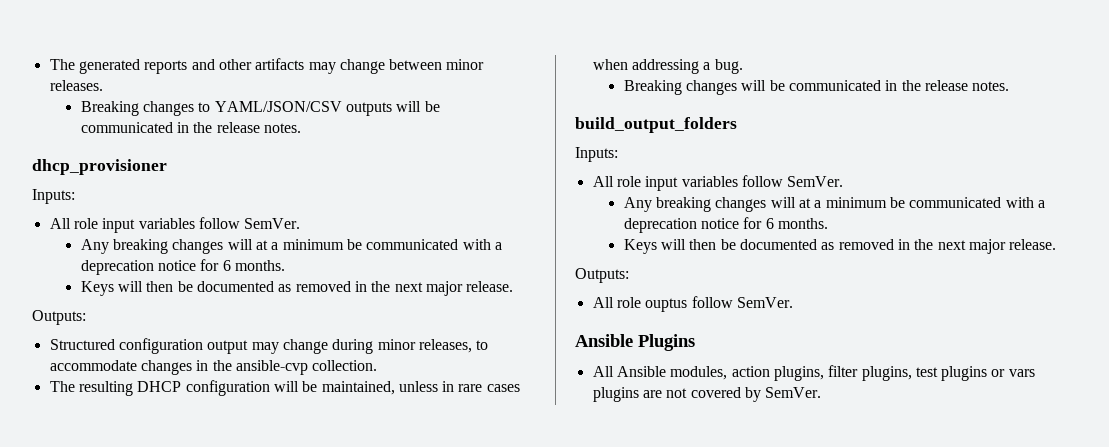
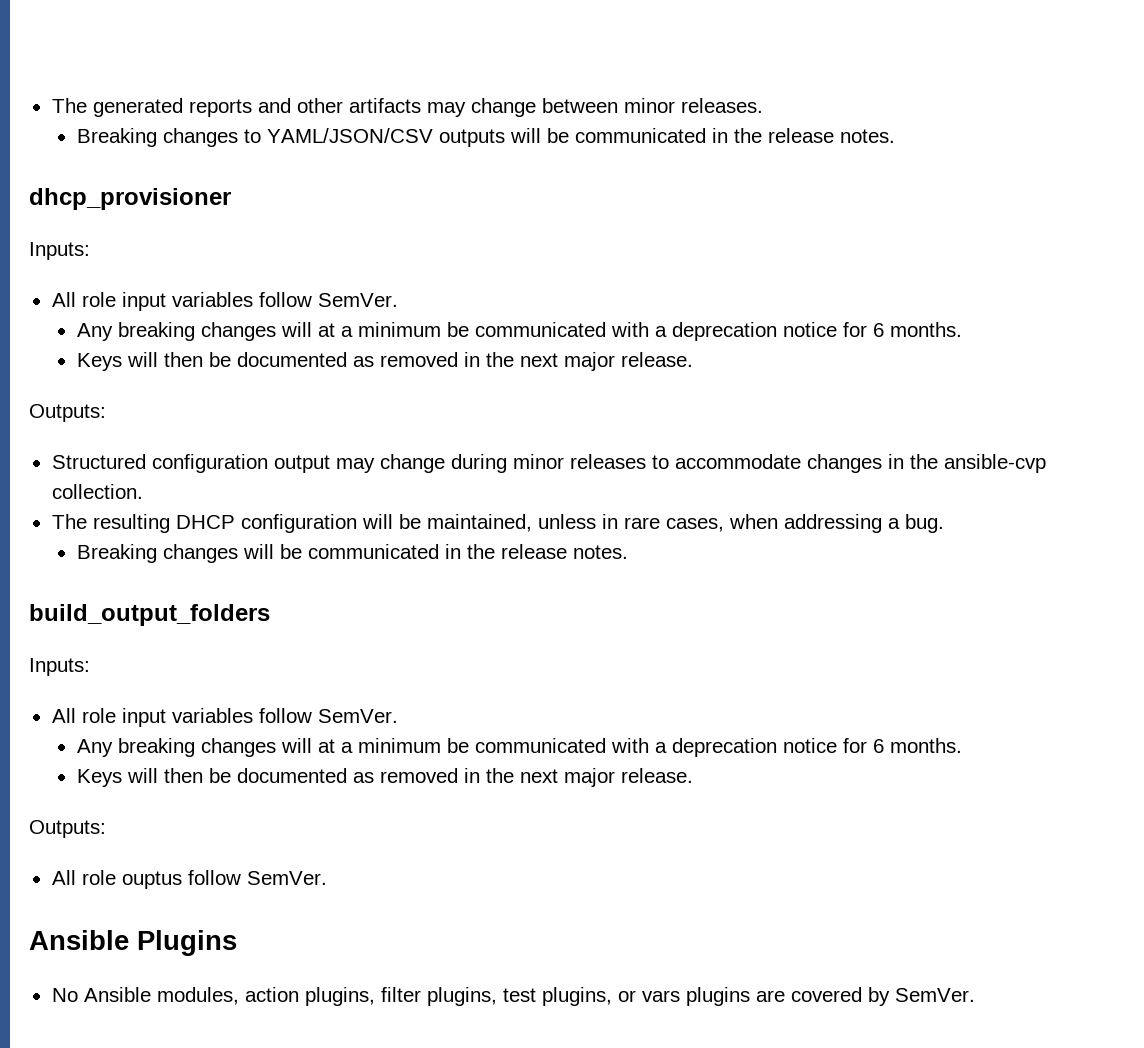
[418,339,472,353] releases, -> [569,454,646,469] releases
[486,384,520,392] cases -> [665,518,724,532] cases,
[592,366,614,377] All -> [51,988,78,1002] No
[941,366,988,381] plugins -> [541,987,612,1006] plugins,
[666,388,688,398] not -> (785, 996) none

